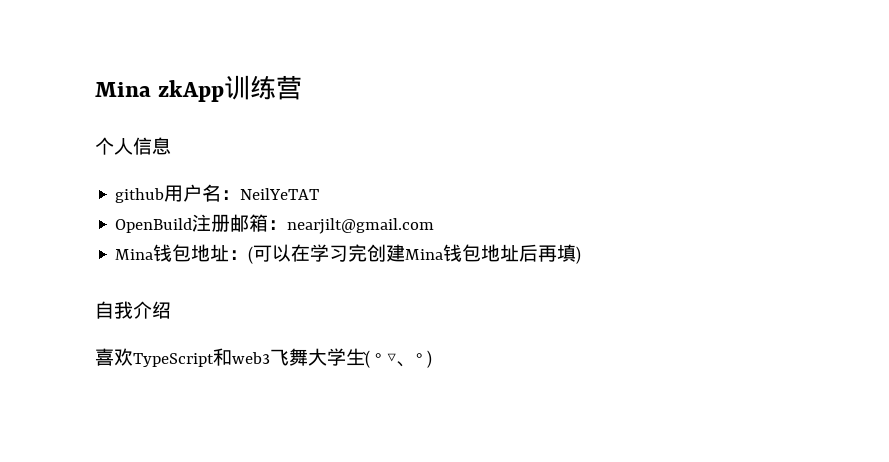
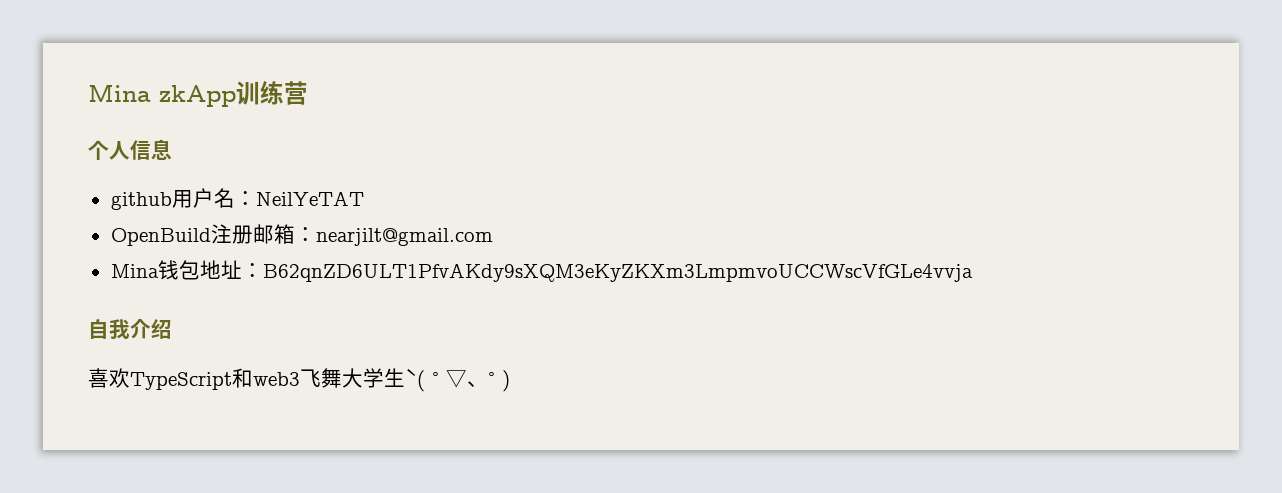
[248,244,582,264] (可以在学习完创建Mina钱包地址后再填) -> [262,263,973,282] B62qnZD6ULT1PfvAKdy9sXQM3eKyZKXm3LmpmvoUCCWscVfGLe4vvja

